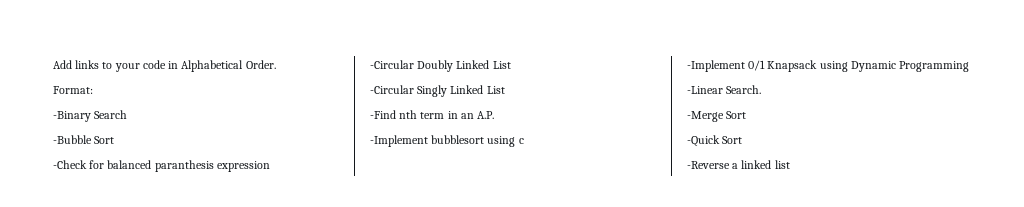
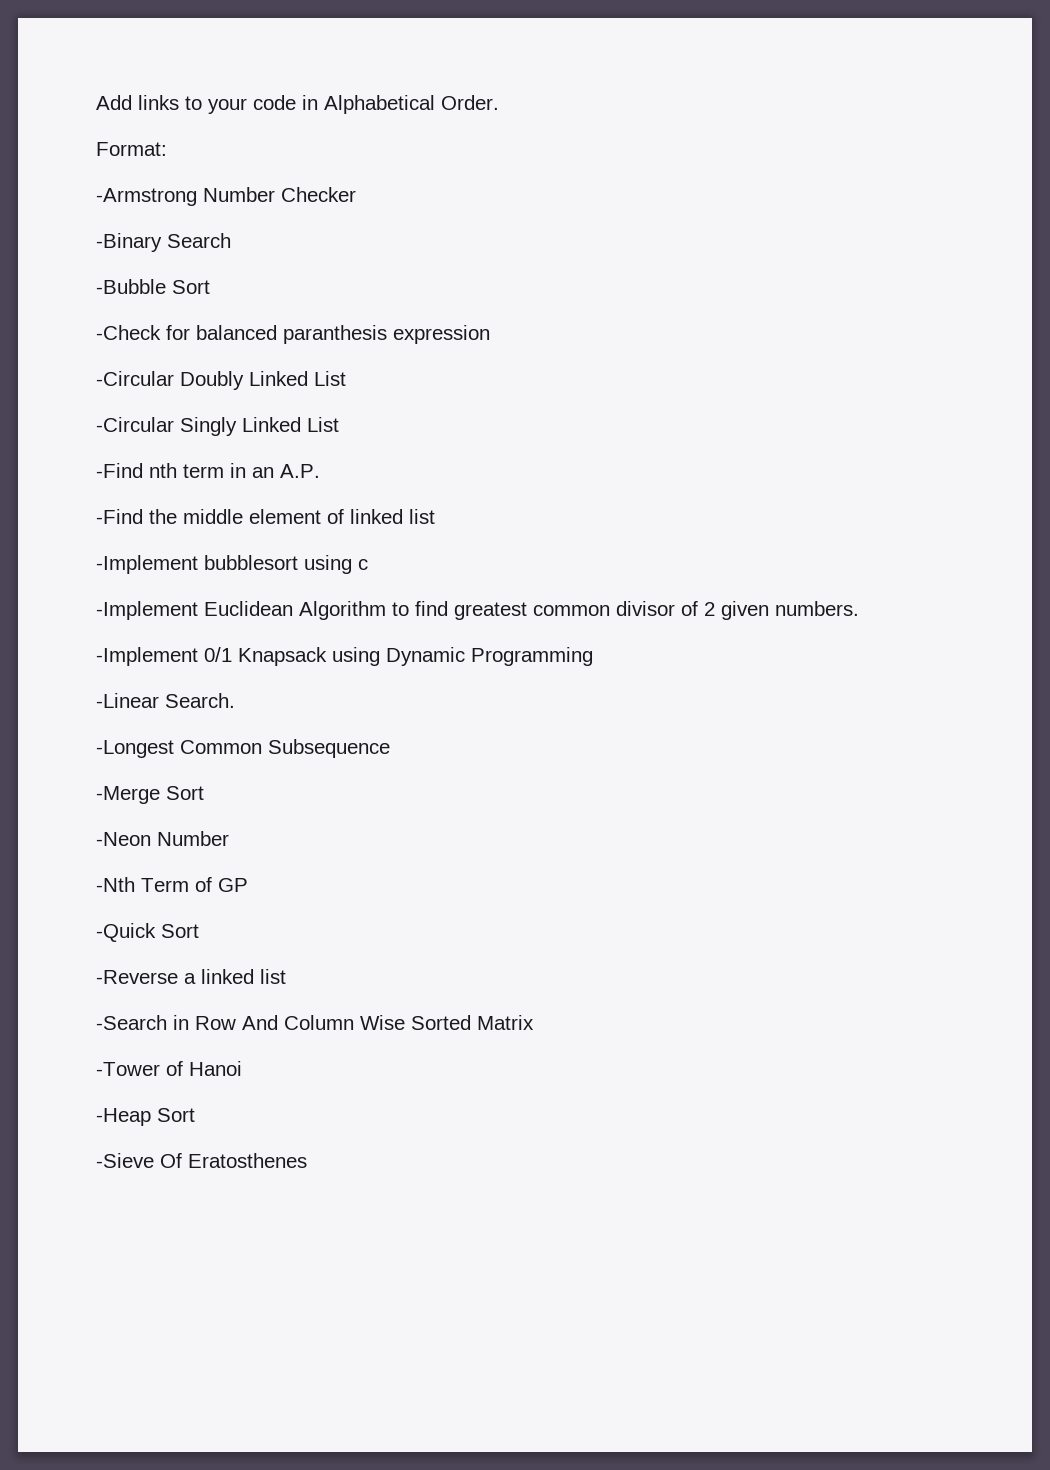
(93, 90) none -> [96,187,356,206] // -Armstrong Number Checker
[370,135,524,147] -Implement bubblesort using c -> [96,509,435,524] [96,555,368,574] [96,601,859,620] -Find the middle element of linked list // -Implement bubblesort using c // -Implement Euclidean Algorithm to find greatest common divisor of 2 given numbers.
(762, 89) none -> [96,739,390,758] // -Longest Common Subsequence
(747, 115) none -> [96,831,229,846] [96,877,248,892] // -Neon Number // -Nth Term of GP
(790, 164) none -> [96,1015,534,1030] [96,1061,242,1076] [96,1108,195,1126] [96,1153,307,1168] // -Search in Row And Column Wise Sorted Matrix // -Tower of Hanoi // -Heap Sort // -Sieve Of Eratosthenes

